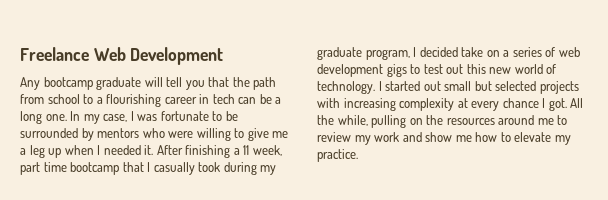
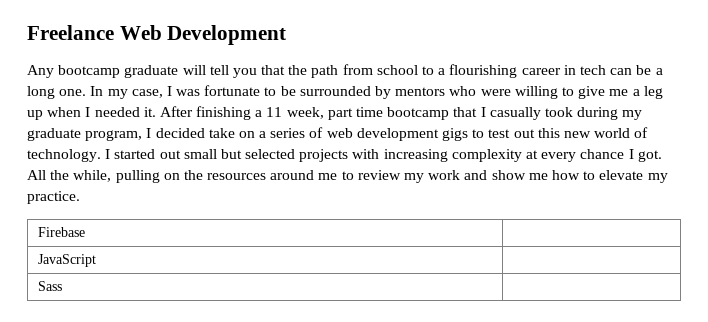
(358, 155) none -> [38,227,86,237] [38,254,97,267] [38,281,63,291] // Firebase | // JavaScript | // Sass |

